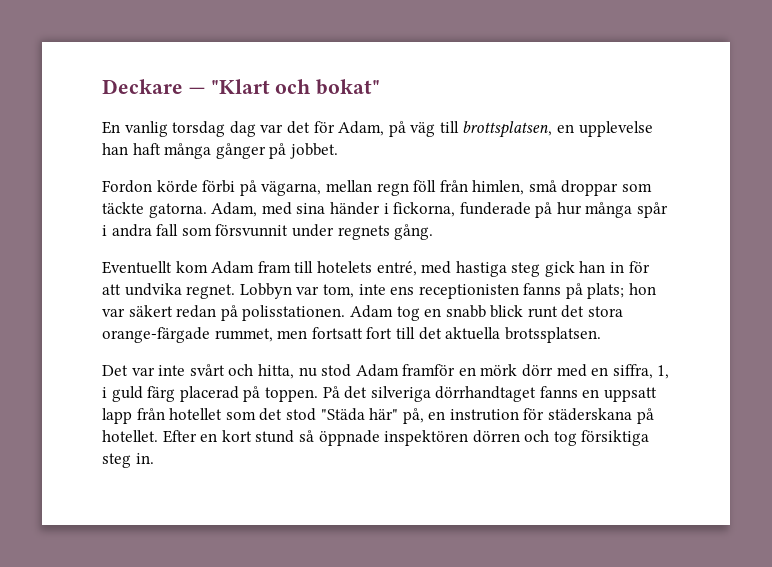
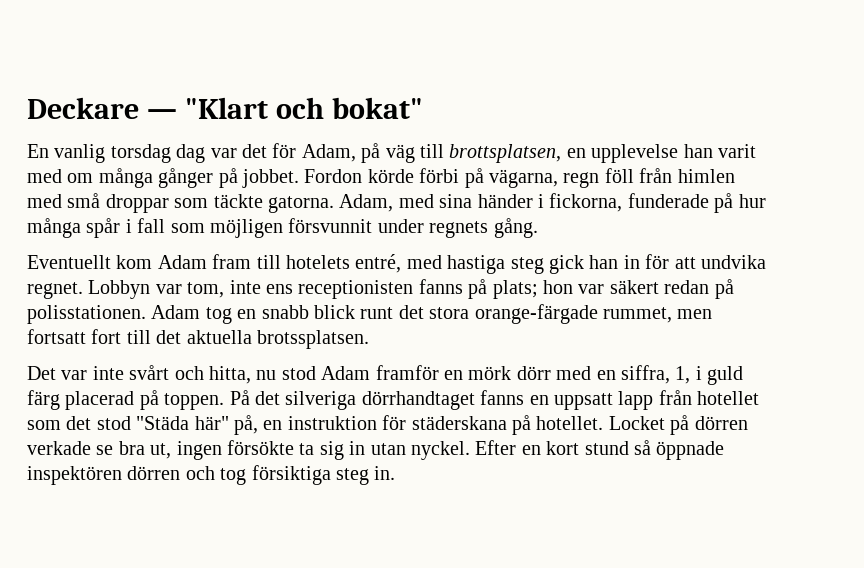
[132,143,161,155] haft -> [717,144,756,158] [27,169,94,183] varit med om
(338, 151) // -> (299, 178) none
[325,180,372,192] mellan -> (558, 178) none
[472,180,525,195] himlen, -> [677,169,735,183] [27,194,62,208] himlen med
[111,224,152,237] andra -> (132, 226) none
(212, 231) none -> [210,219,283,238] möjligen
[449,409,519,421] instrution -> [287,416,377,430] instruktion
(158, 436) none -> [608,415,748,435] [27,440,470,460] Locket på dörren verkade se bra ut, ingen försökte ta sig in utan nyckel.

